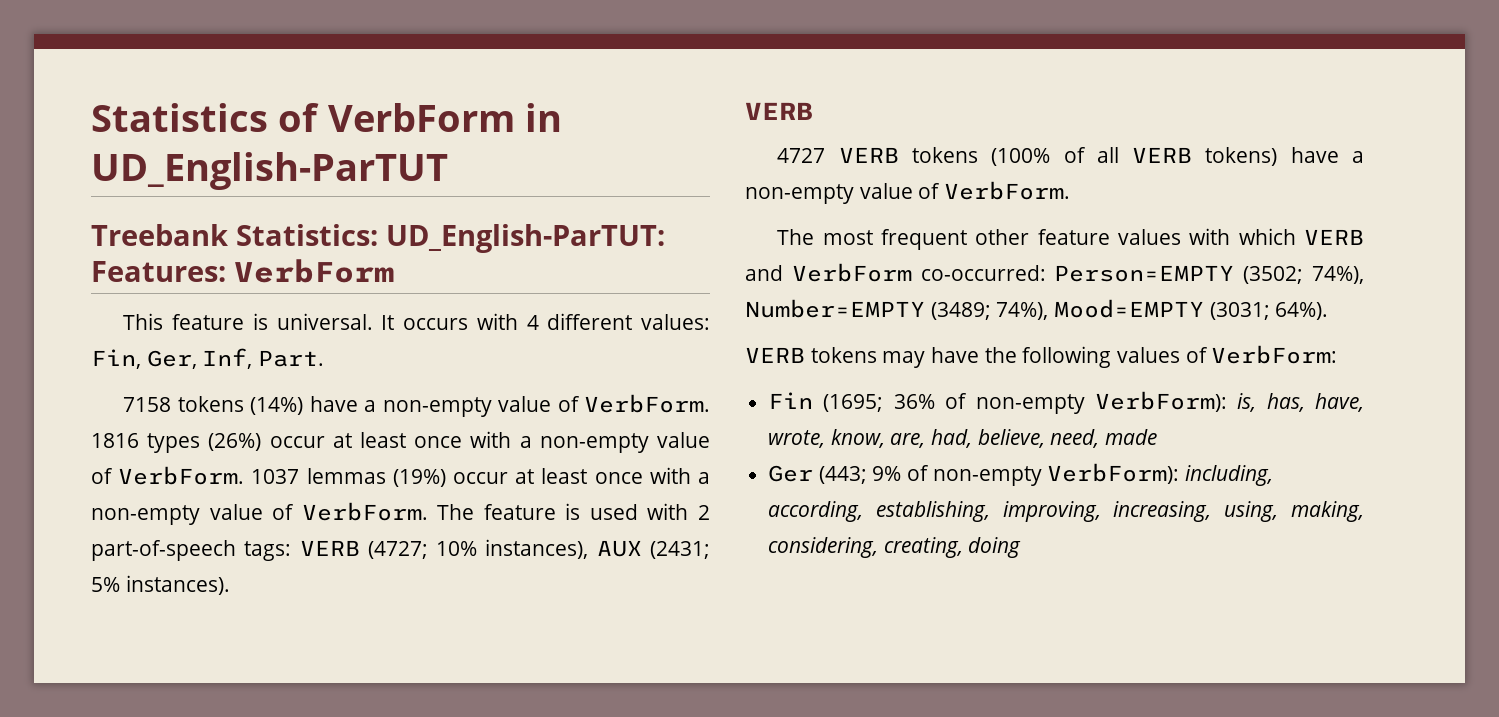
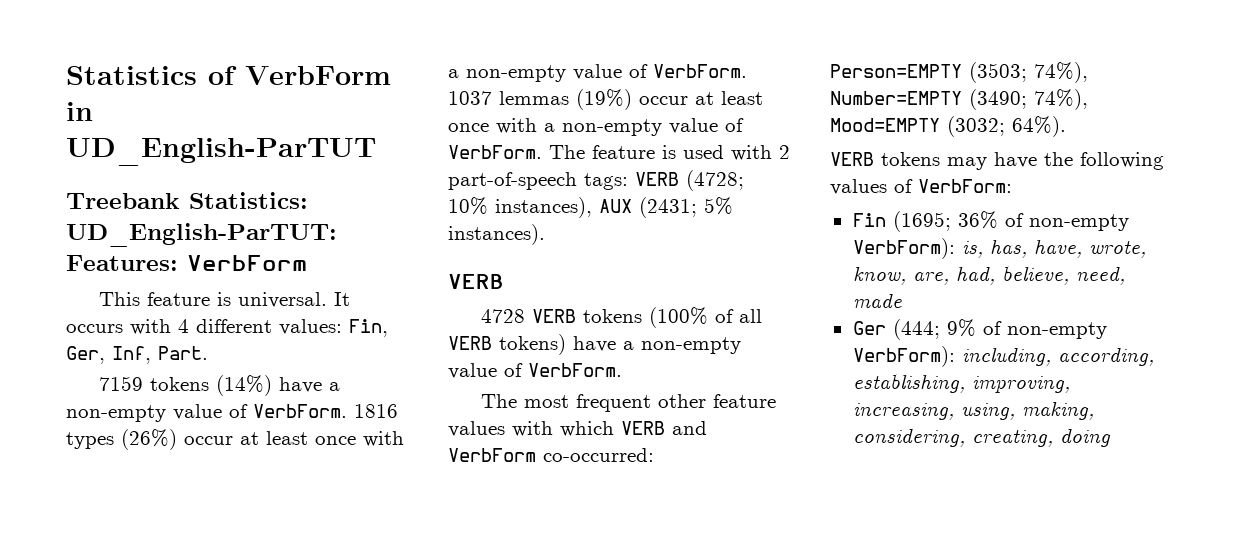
[123,397,172,412] 7158 -> [98,376,143,391] 7159
[367,541,428,559] (4727; -> [686,170,744,191] (4728;
[777,148,826,163] 4727 -> [480,309,525,323] 4728
[1243,266,1304,284] (3502; -> [969,62,1027,83] (3503;
[930,302,991,320] (3489; -> [969,89,1027,110] (3490;
[1209,302,1270,320] (3031; -> [947,116,1005,137] (3032;
[818,466,867,484] (443; -> [892,319,940,340] (444;

